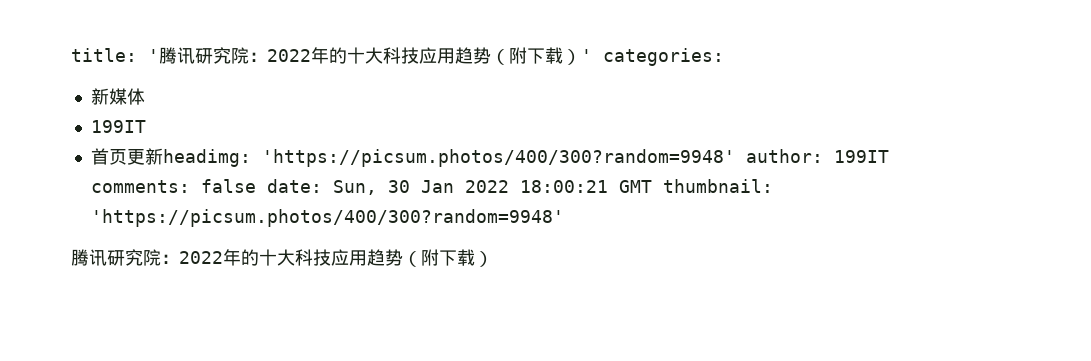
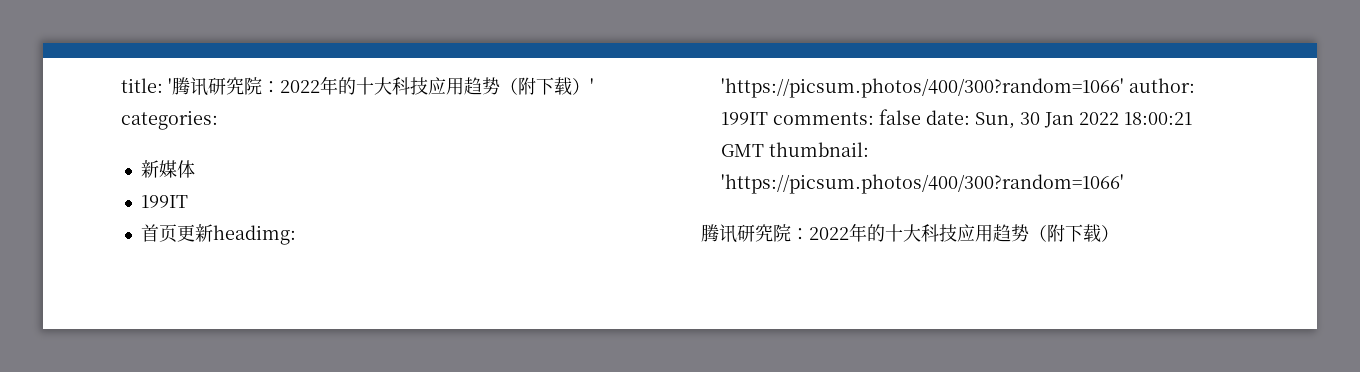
[261,149,735,167] 'https://picsum.photos/400/300?random=9948' -> [720,78,1124,98] 'https://picsum.photos/400/300?random=1066'
[90,209,564,227] 'https://picsum.photos/400/300?random=9948' -> [720,174,1124,194] 'https://picsum.photos/400/300?random=1066'

